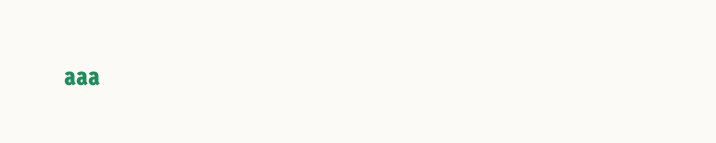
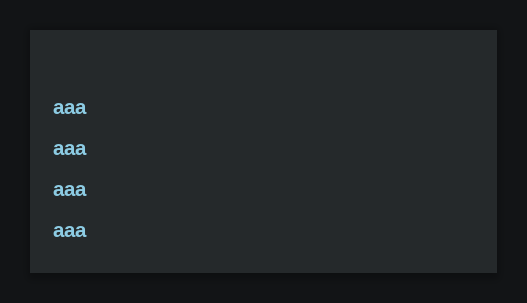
[64,71,100,86] aaa -> [53,103,87,114] [53,144,87,155] [53,185,87,196] [53,226,87,237] aaa // aaa // aaa // aaa

